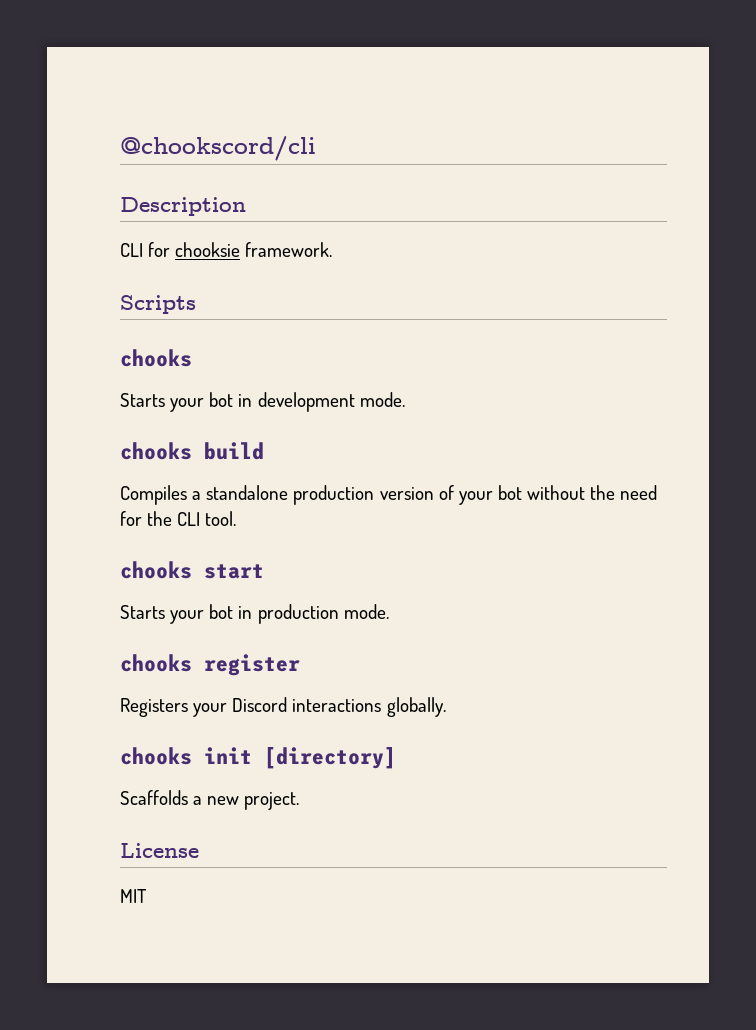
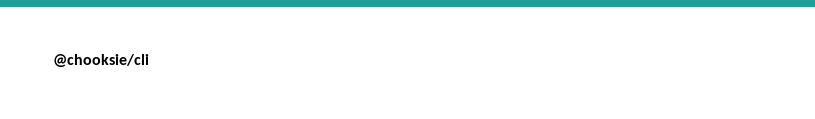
[120,136,316,161] [120,197,246,216] [120,242,333,257] [120,295,196,314] [120,349,192,367] [120,392,405,412] [120,442,264,460] [120,485,658,505] [120,511,237,526] [120,561,264,579] [120,604,389,624] [120,654,300,676] [120,697,446,717] [120,747,396,769] [120,790,300,810] [120,843,199,858] [120,889,147,903] @chookscord/cli // Description // CLI for chooksie framework. // Scripts // chooks // Starts your bot in development mode. // chooks build // Compiles a standalone production version of your bot without the need for the CLI tool. // chooks start // Starts your bot in production mode. // chooks register // Registers your Discord interactions globally. // chooks init [directory] // Scaffolds a new project. // License // MIT -> [53,54,149,67] @chooksie/cli

